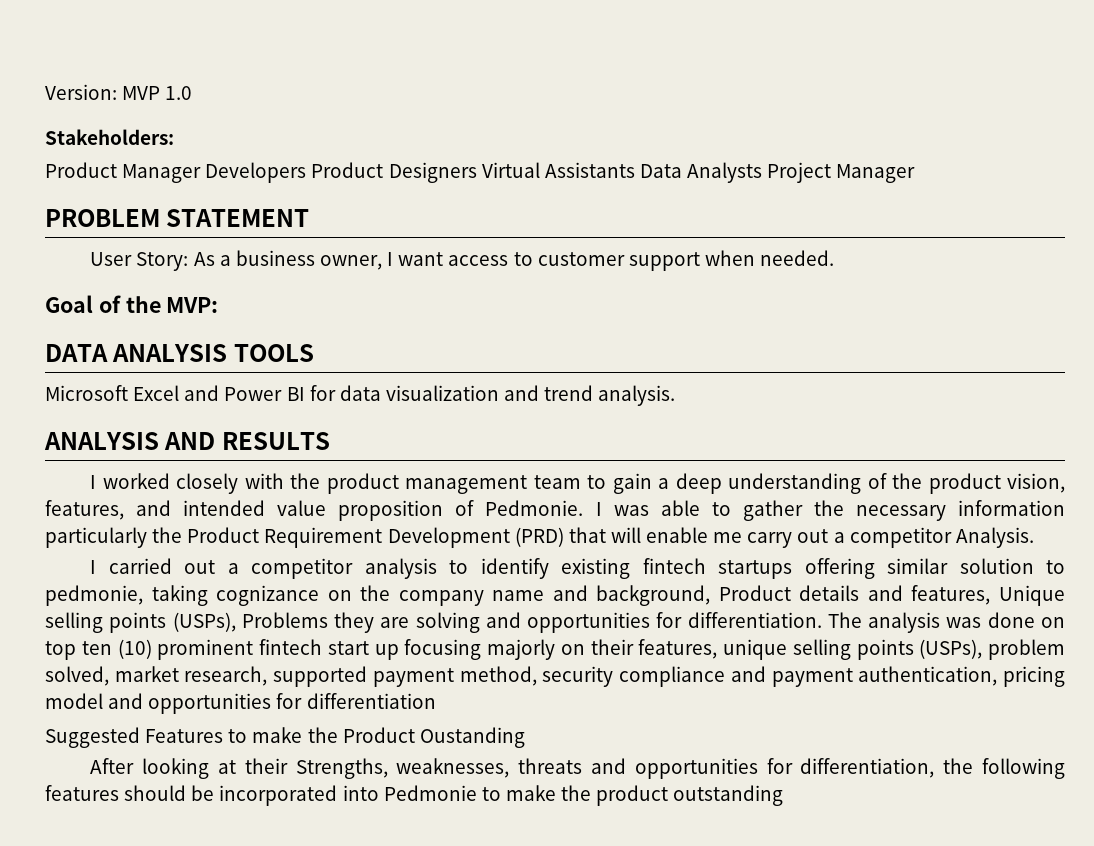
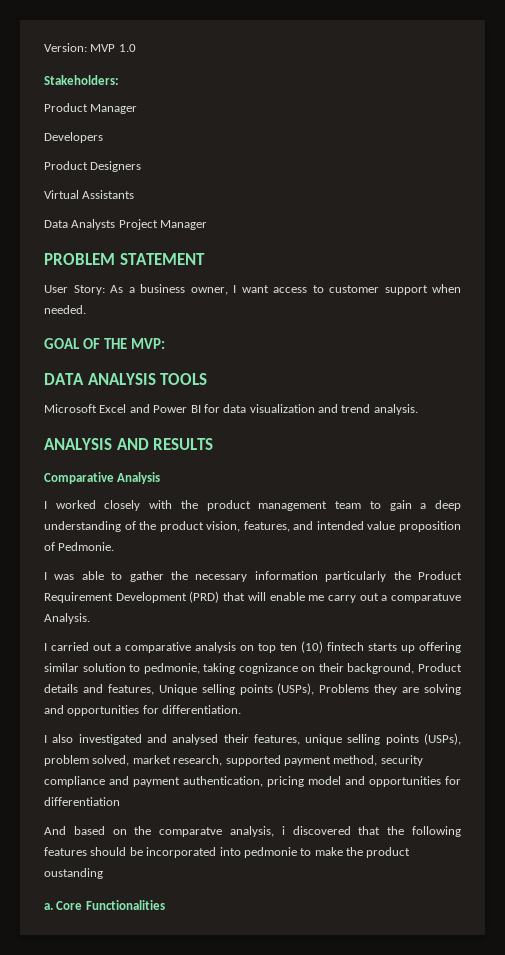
(202, 173) none -> (138, 109) //
(307, 172) none -> (103, 137) //
(477, 172) none -> (142, 166) //
(635, 170) none -> (135, 194) //
[45,295,161,313] Goal of the -> [44,338,127,349] GOAL OF THE
(330, 441) none -> [44,472,161,484] // Comparative Analysis
(584, 508) none -> (115, 546) //
[849,527,952,548] competitor -> [390,593,461,603] comparatuve
[251,558,793,579] competitor analysis to identify existing fintech startups -> [125,641,415,653] comparative analysis on top ten (10) fintech starts up
[360,585,588,606] the company name and -> [318,663,344,672] their
[827,612,1065,633] [45,639,585,660] The analysis was done on top ten (10) prominent fintech start up focusing majorly on -> [44,734,219,745] // I also investigated and analysed
[45,727,525,748] [90,758,935,779] Suggested Features to make the Product Oustanding // After looking at their Strengths, weaknesses, threats and opportunities for differentiation, -> [44,826,381,837] And based on the comparatve analysis, i discovered that
[383,785,477,801] Pedmonie -> [243,847,297,858] pedmonie
[673,785,784,806] outstanding -> [44,868,103,879] [44,900,165,910] oustanding // a. Core Functionalities

